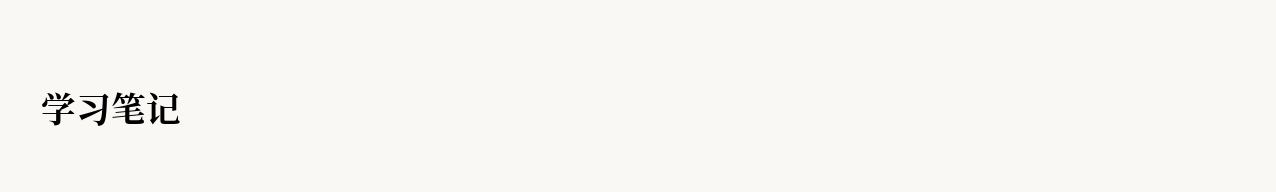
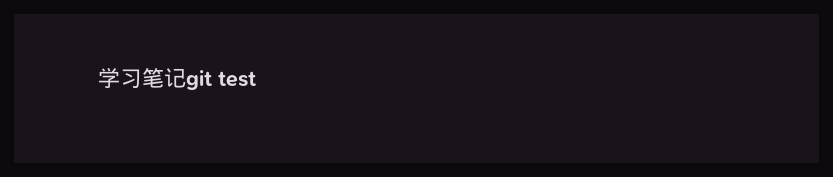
(181, 108) none -> [186,70,256,90] git test

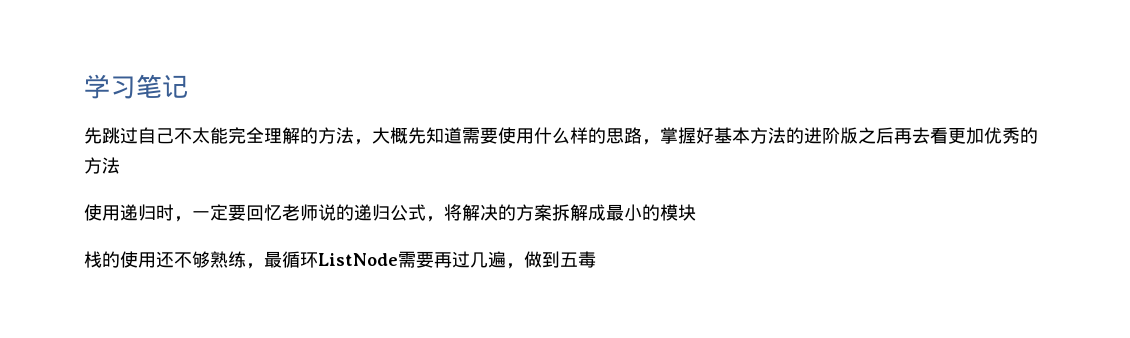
[186,70,256,90] git test -> [84,127,1038,145] [84,157,120,174] [84,204,696,222] [84,251,596,269] // 先跳过自己不太能完全理解的方法，大概先知道需要使用什么样的思路，掌握好基本方法的进阶版之后再去看更加优秀的方法 // 使用递归时，一定要回忆老师说的递归公式，将解决的方案拆解成最小的模块 // 栈的使用还不够熟练，最循环ListNode需要再过几遍，做到五毒

